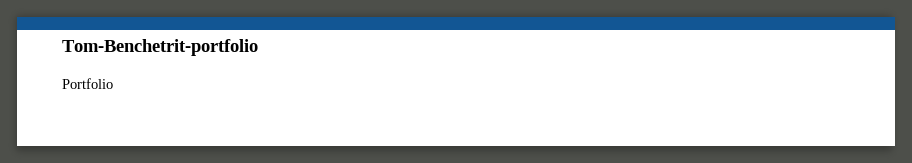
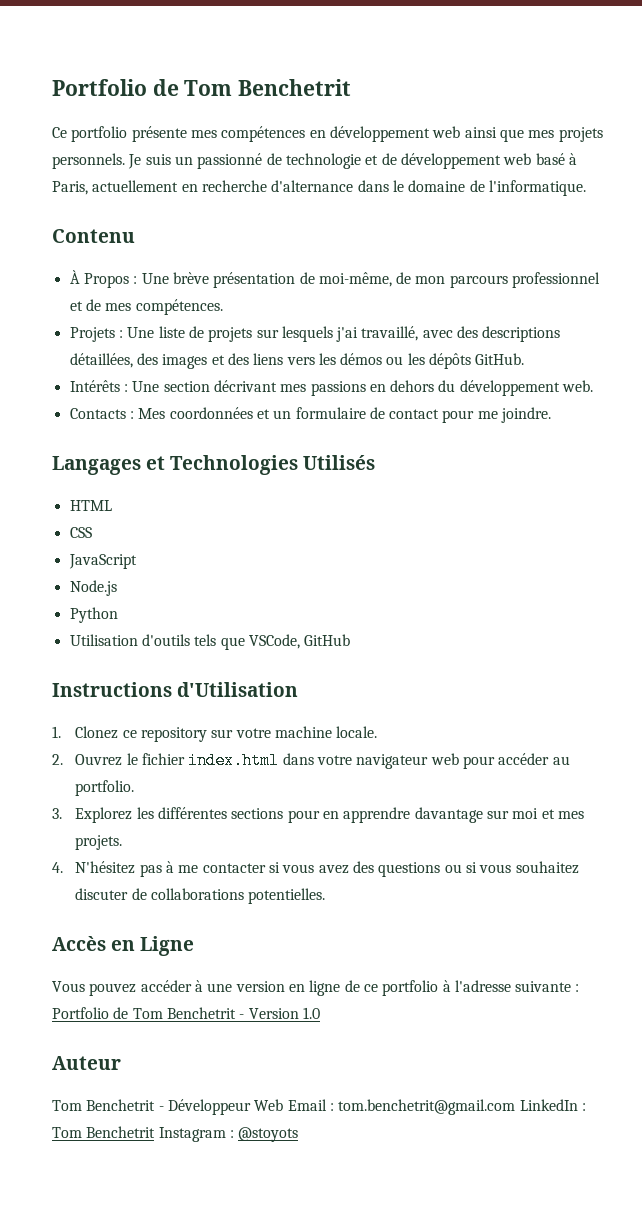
[62,39,258,56] [62,78,113,89] Tom-Benchetrit-portfolio // Portfolio -> [52,79,352,96] [52,126,603,142] [52,153,577,169] [52,180,586,196] [52,229,135,243] [69,270,601,288] [69,299,223,315] [69,326,561,342] [69,353,525,369] [69,380,594,396] [69,407,552,423] [52,455,376,475] [69,500,112,511] [69,527,92,538] [68,554,137,569] [69,580,117,596] [69,607,118,623] [69,634,351,650] [52,682,299,697] [52,726,378,742] [52,752,570,769] [75,780,135,796] [52,807,585,823] [75,835,123,850] [52,861,579,877] [75,888,326,904] [52,936,195,956] [52,980,580,996] [52,1007,320,1019] [52,1056,121,1070] [52,1099,586,1115] [52,1126,299,1142] Portfolio de Tom Benchetrit // Ce portfolio présente mes compétences en développement web ainsi que mes projets personnels. Je suis un passionné de technologie et de développement web basé à Paris, actuellement en recherche d'alternance dans le domaine de l'informatique. // Contenu // À Propos : Une brève présentation de moi-même, de mon parcours professionnel et de mes compétences. // Projets : Une liste de projets sur lesquels j'ai travaillé, avec des descriptions détaillées, des images et des liens vers les démos ou les dépôts GitHub. // Intérêts : Une section décrivant mes passions en dehors du développement web. // Contacts : Mes coordonnées et un formulaire de contact pour me joindre. // Langages et Technologies Utilisés // HTML // CSS // JavaScript // Node.js // Python // Utilisation d'outils tels que VSCode, GitHub // Instructions d'Utilisation // 1. Clonez ce repository sur votre machine locale. // 2. Ouvrez le fichier index.html dans votre navigateur web pour accéder au portfolio. // 3. Explorez les différentes sections pour en apprendre davantage sur moi et mes projets. // 4. N'hésitez pas à me contacter si vous avez des questions ou si vous souhaitez discuter de collaborations potentielles. // Accès en Ligne // Vous pouvez accéder à une version en ligne de ce portfolio à l'adresse suivante : Portfolio de Tom Benchetrit - Version 1.0 // Auteur // Tom Benchetrit - Développeur Web Email : tom.benchetrit@gmail.com LinkedIn : Tom Benchetrit Instagram : @stoyots

